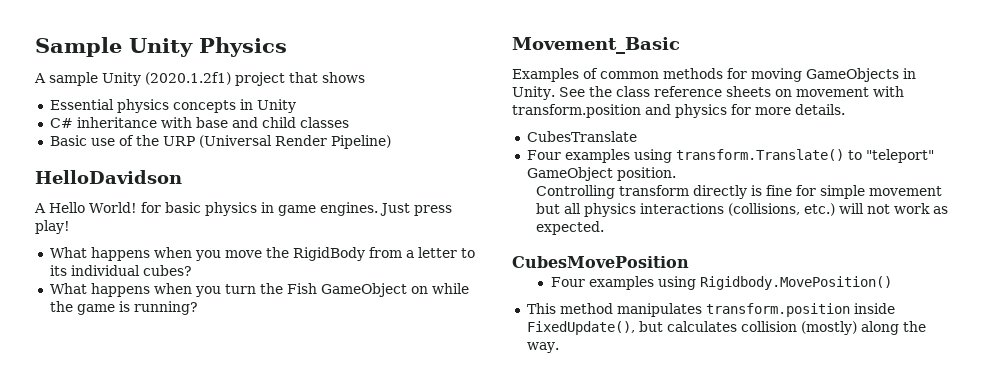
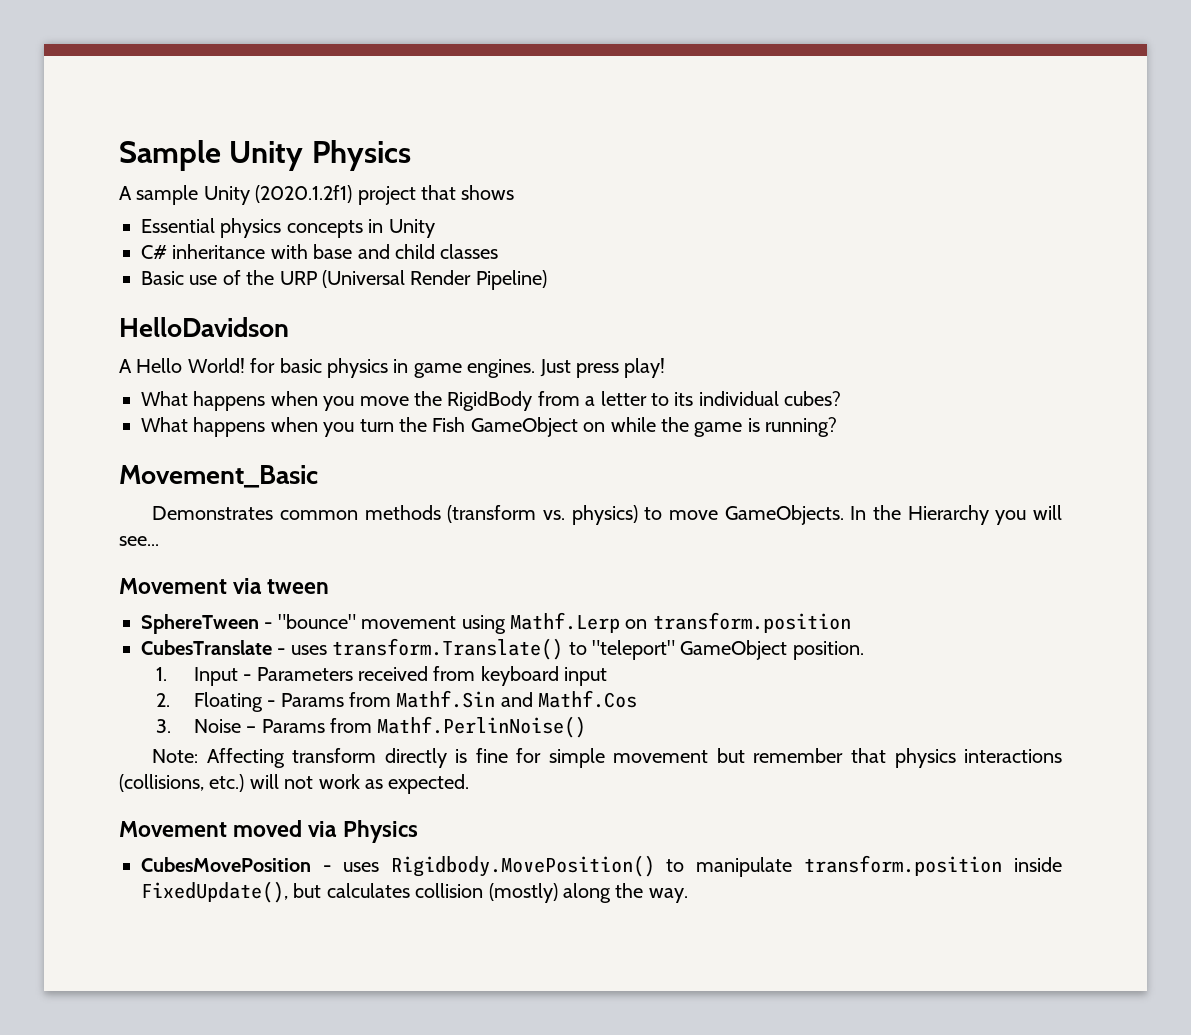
[512,68,916,82] [512,86,904,100] [512,104,845,118] [526,131,637,142] [526,149,672,163] Examples of common methods for moving GameObjects in Unity. See the class reference sheets on movement with transform.position and physics for more details. // CubesTranslate // Four examples using -> [152,505,1063,525] [119,536,159,546] [119,578,330,594] [141,612,851,634] [141,640,327,655] Demonstrates common methods (transform vs. physics) to move GameObjects. In the Hierarchy you will see... // Movement via tween // SphereTween - "bounce" movement using Mathf.Lerp on transform.position // CubesTranslate - uses
[535,185,615,199] Controlling -> [156,666,608,686] [156,690,638,712] [156,716,587,738] [152,748,285,768] 1. Input - Parameters received from keyboard input // 2. Floating - Params from Mathf.Sin and Mathf.Cos // 3. Noise – Params from Mathf.PerlinNoise() // Note: Affecting
[563,203,581,214] all -> [753,748,886,763] remember that
[512,256,689,268] [550,276,892,290] [526,303,702,317] CubesMovePosition // Four examples using Rigidbody.MovePosition() // This method manipulates -> [119,820,418,843] [141,855,793,877] Movement moved via Physics // CubesMovePosition - uses Rigidbody.MovePosition() to manipulate

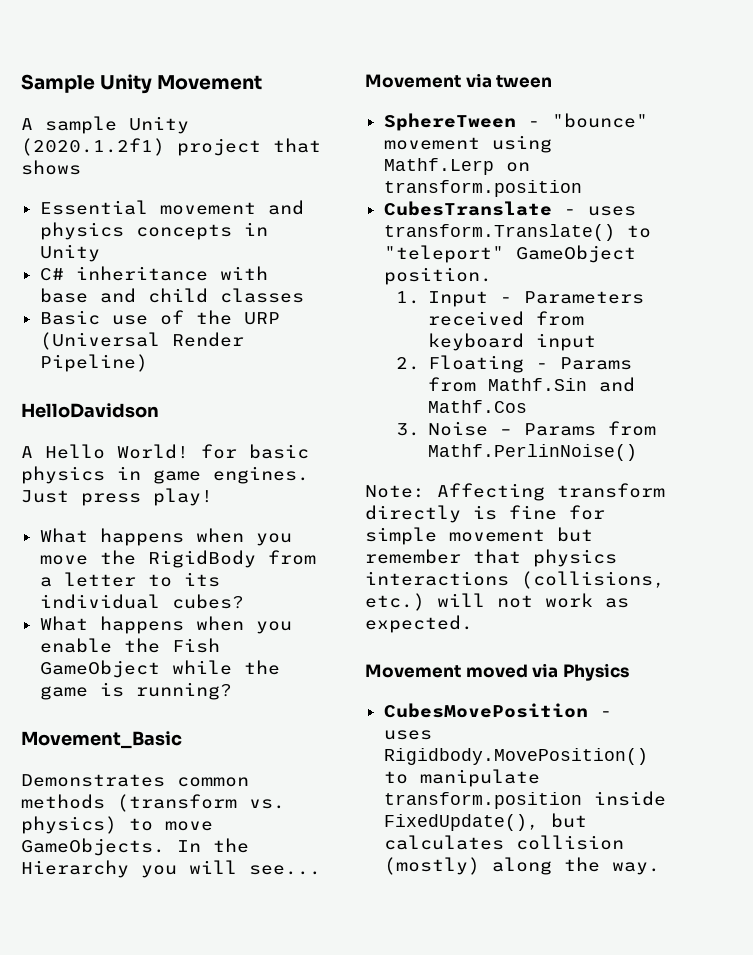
[311,140,411,171] Physics -> [157,75,263,90] Movement
(215, 225) none -> [159,200,304,215] movement and
[359,419,394,432] turn -> [39,638,112,653] enable
[583,422,606,432] on -> (160, 669) none

